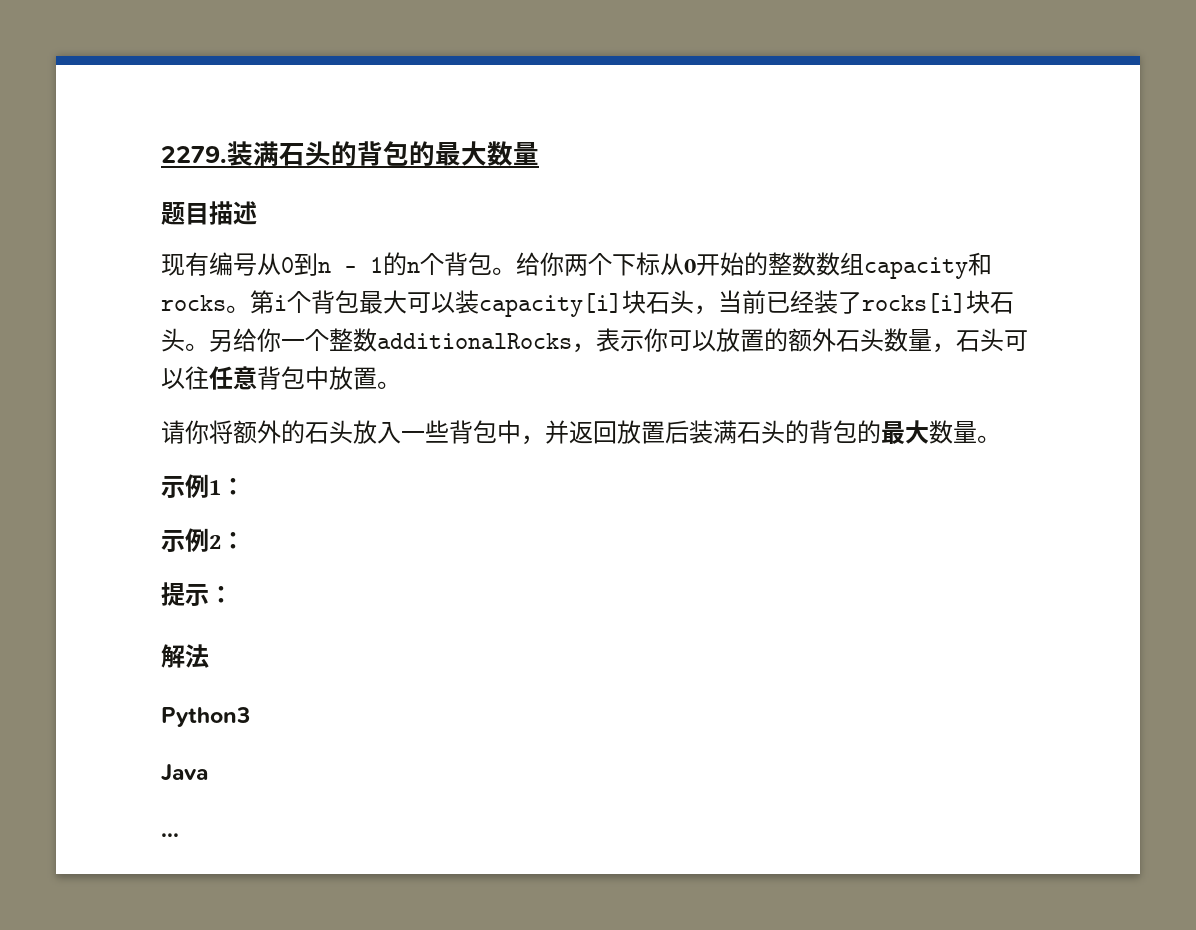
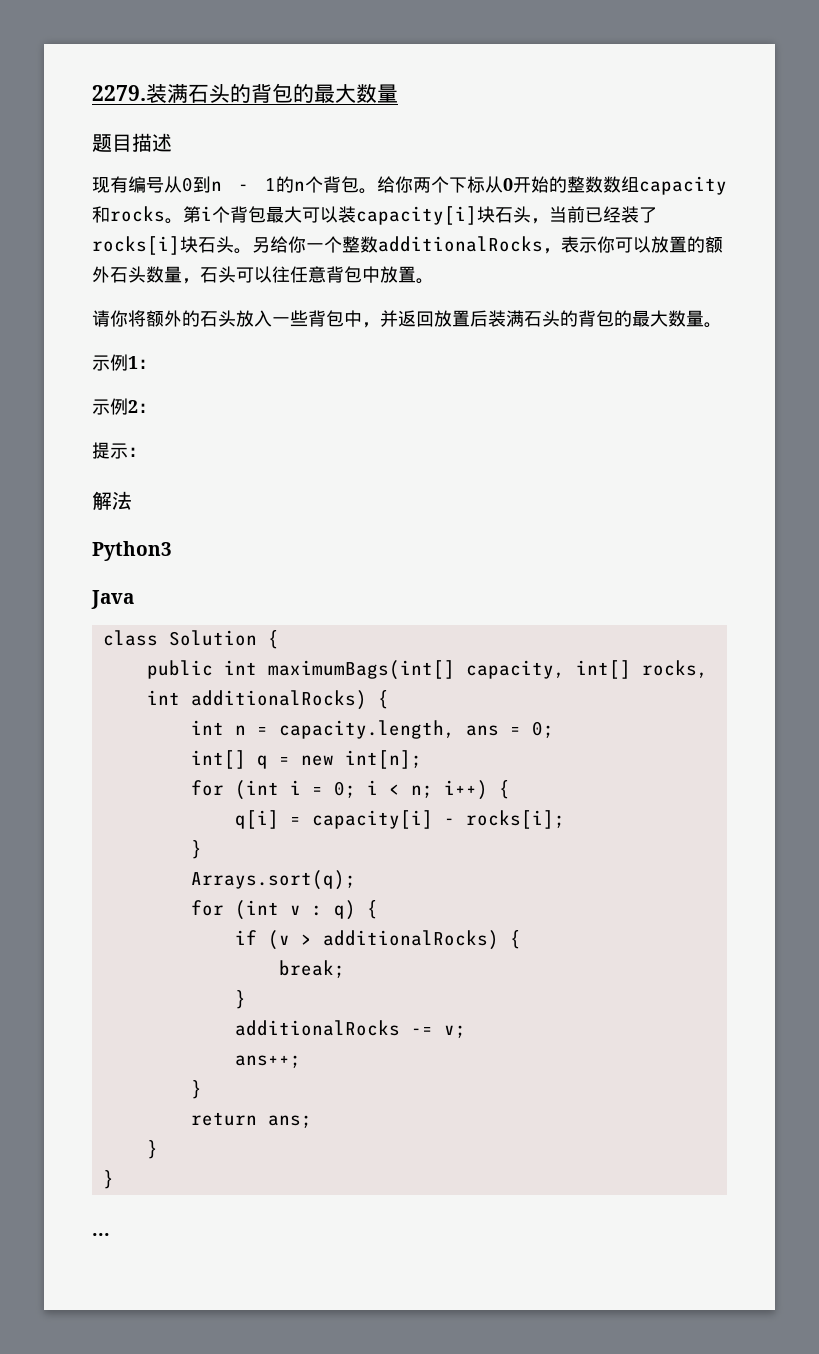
(208, 773) none -> [102,630,279,649] [146,660,708,680] [146,690,389,710] [190,720,554,739] [190,750,422,769] [190,780,510,800] [234,810,565,829] [190,840,202,859] [190,870,356,890] [190,900,378,920] [234,930,521,950] [278,960,345,978] [234,990,246,1009] [234,1020,466,1038] [234,1055,301,1068] [190,1080,202,1099] [190,1112,312,1128] [146,1140,158,1159] [102,1170,114,1189] // class Solution { // public int maximumBags(int[] capacity, int[] rocks, int additionalRocks) { // int n = capacity.length, ans = 0; // int[] q = new int[n]; // for (int i = 0; i < n; i++) { // q[i] = capacity[i] - rocks[i]; // } // Arrays.sort(q); // for (int v : q) { // if (v > additionalRocks) { // break; // } // additionalRocks -= v; // ans++; // } // return ans; // } // }

